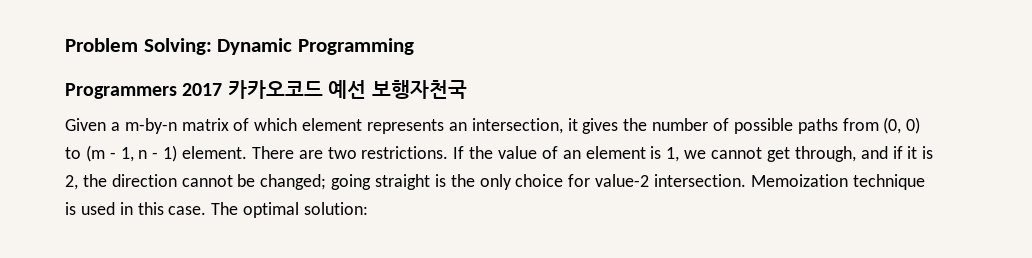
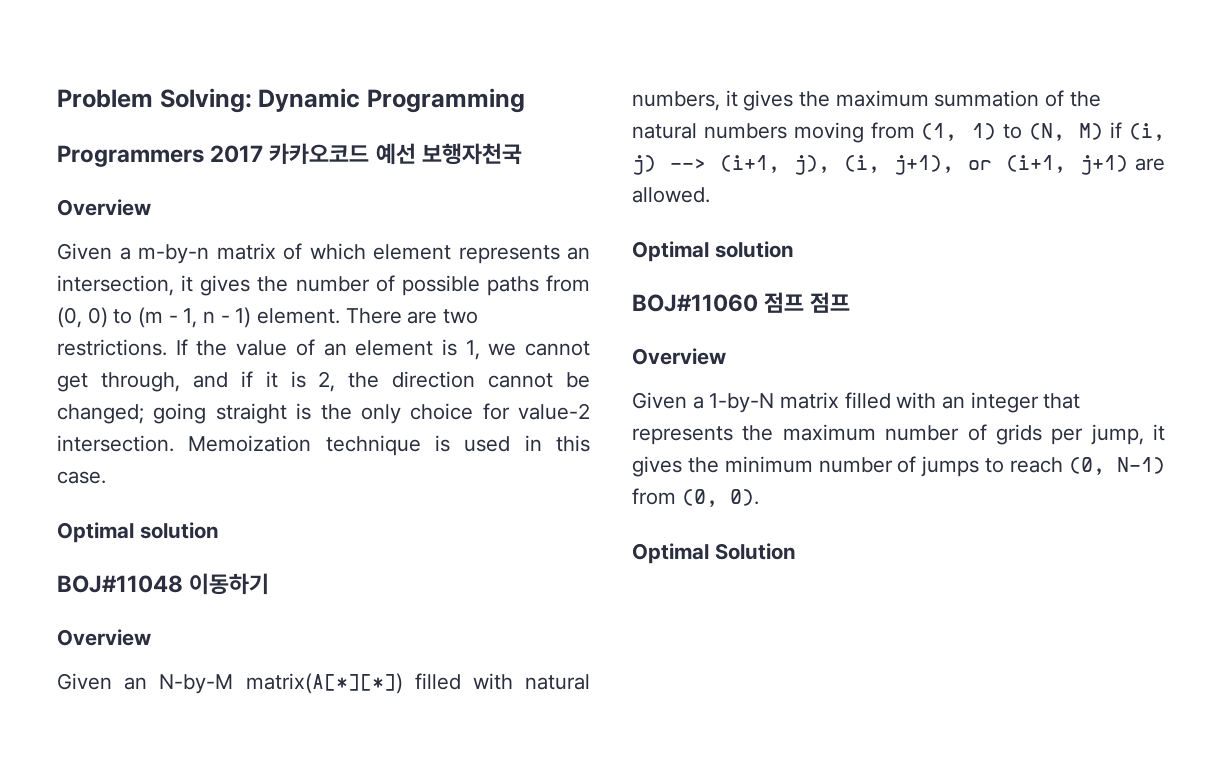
(467, 89) none -> [57,199,151,216] // Overview
[211,202,369,218] The optimal solution: -> [57,522,219,543] [57,573,270,595] [57,629,151,646] [57,673,590,694] [632,90,1101,111] [632,122,1165,143] [632,155,1165,175] [632,187,710,203] [632,241,794,262] [632,292,851,313] [632,348,726,365] [632,392,1081,413] [632,424,1165,445] [632,456,1165,477] [632,488,759,507] [632,543,796,564] // Optimal solution // BOJ#11048 이동하기 // Overview // Given an N-by-M matrix(A[*][*]) filled with natural numbers, it gives the maximum summation of the natural numbers moving from (1, 1) to (N, M) if (i, j) --> (i+1, j), (i, j+1), or (i+1, j+1) are allowed. // Optimal solution // BOJ#11060 점프 점프 // Overview // Given a 1-by-N matrix filled with an integer that represents the maximum number of grids per jump, it gives the minimum number of jumps to reach (0, N-1) from (0, 0). // Optimal Solution

